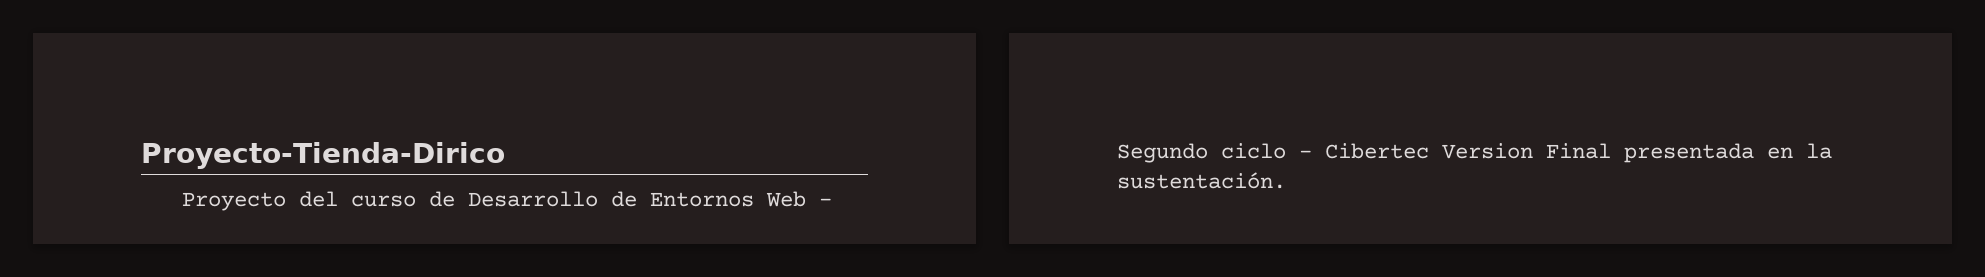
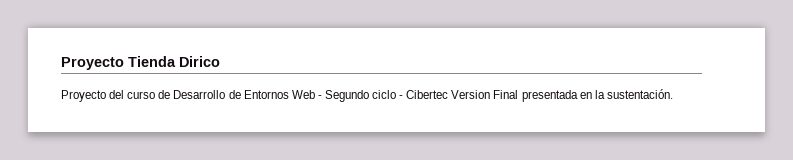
[141,142,505,169] Proyecto-Tienda-Dirico -> [61,56,220,70] Proyecto Tienda Dirico

